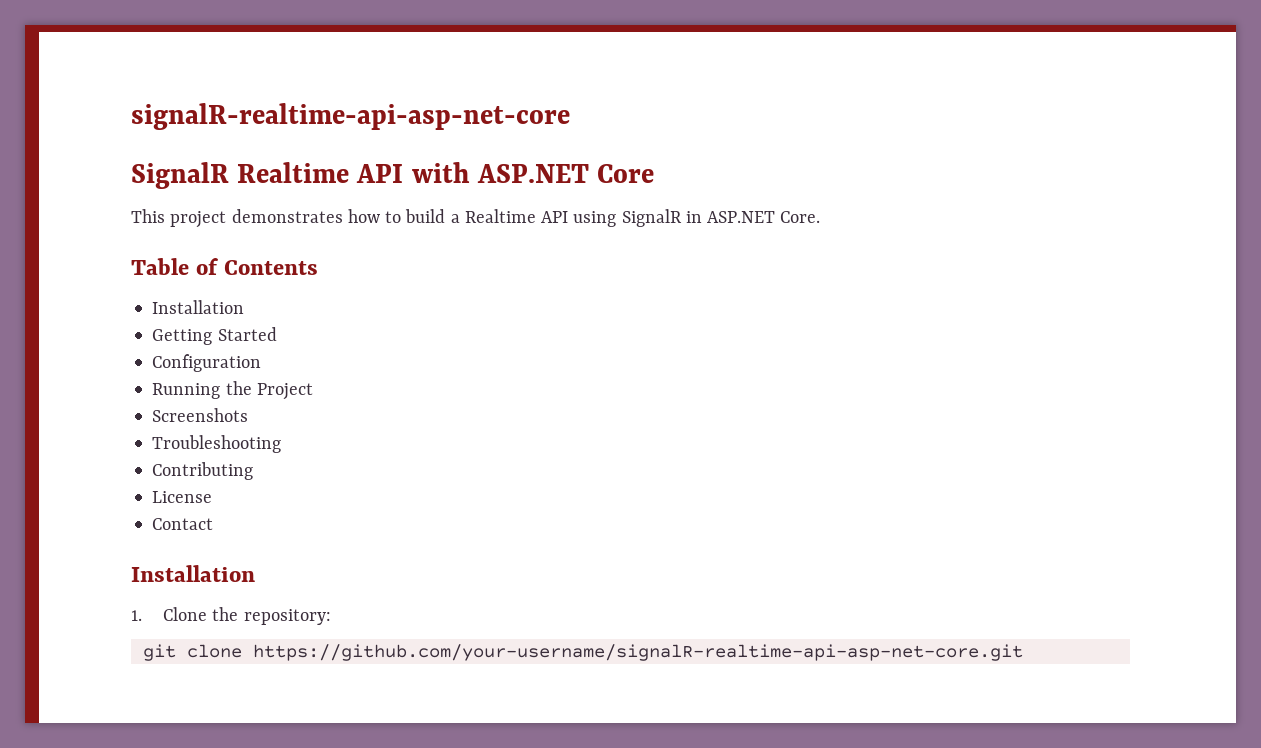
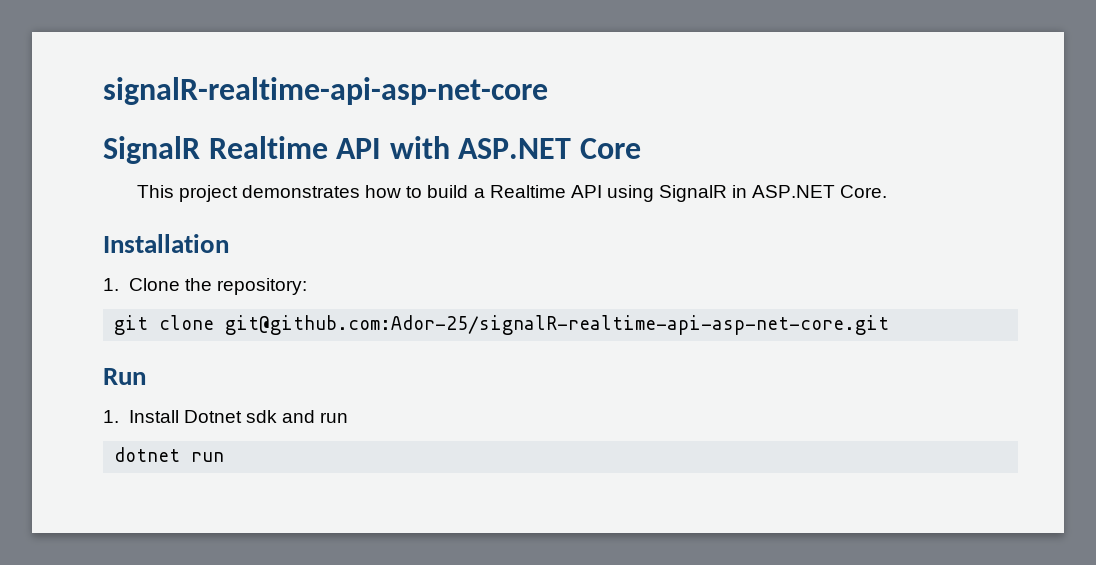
[131,258,319,275] [152,300,245,314] [152,327,277,345] [152,354,262,372] [152,381,313,400] [152,408,249,422] [152,435,282,453] [152,462,254,480] [152,491,213,503] [152,518,214,530] // Table of Contents // Installation // Getting Started // Configuration // Running the Project // Screenshots // Troubleshooting // Contributing // License // Contact -> (888, 191) none
[252,644,1023,661] https://github.com/your-username/signalR-realtime-api-asp-net-core.git -> [225,315,890,335] [103,368,146,385] [103,410,349,423] [114,447,225,462] git@github.com:Ador-25/signalR-realtime-api-asp-net-core.git // Run // 1. Install Dotnet sdk and run // dotnet run

